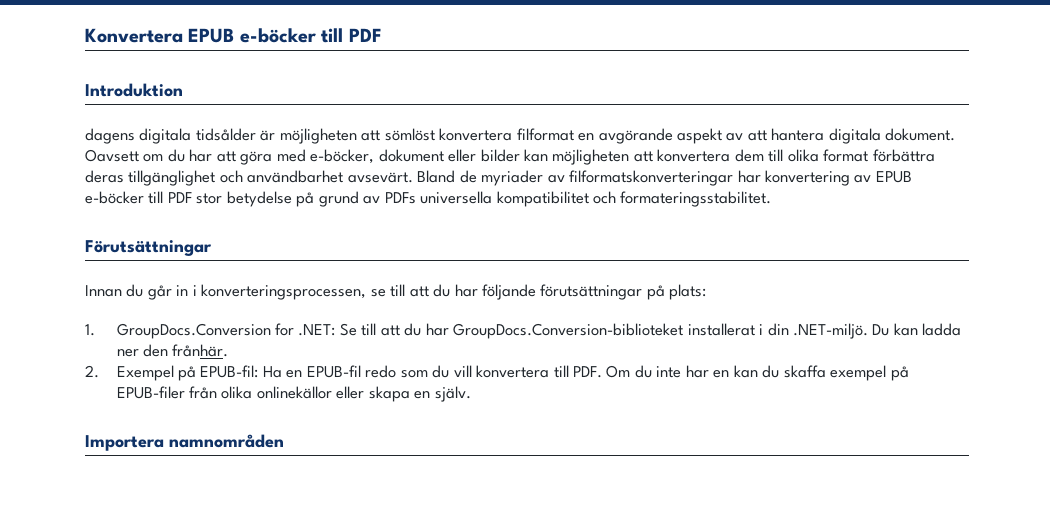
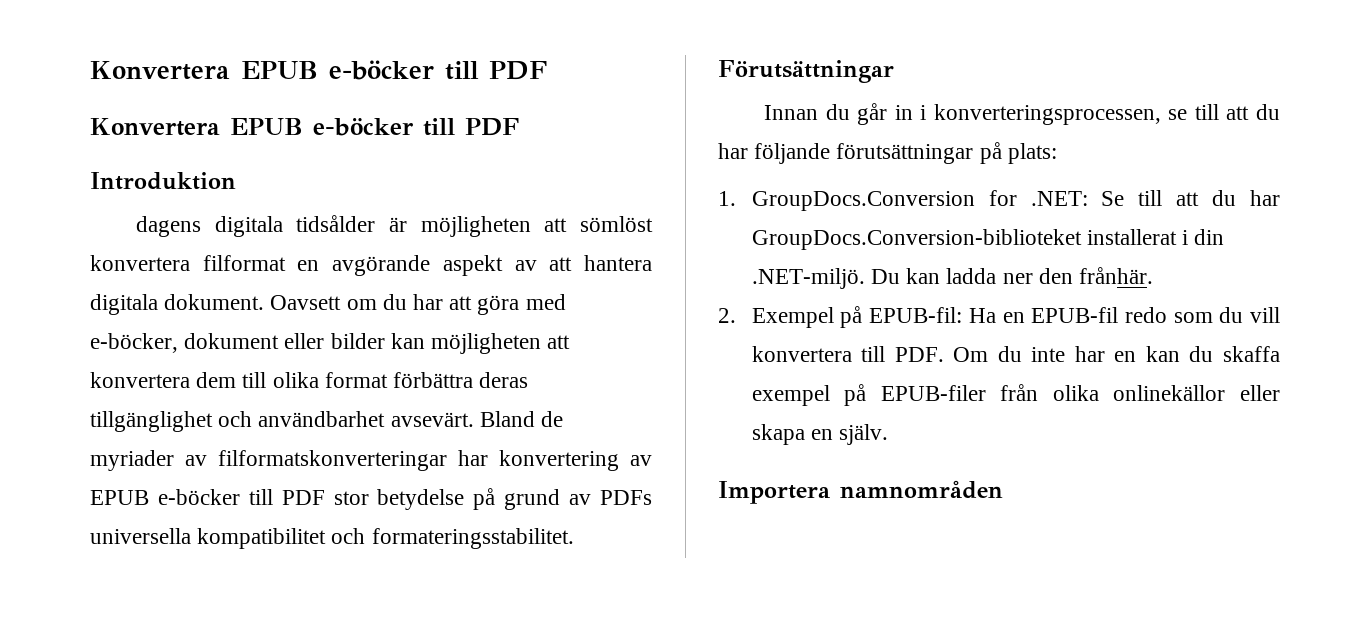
[85,28,382,43] Konvertera EPUB e-böcker till PDF -> [90,60,547,80] [90,118,519,136] Konvertera EPUB e-böcker till PDF // Konvertera EPUB e-böcker till PDF

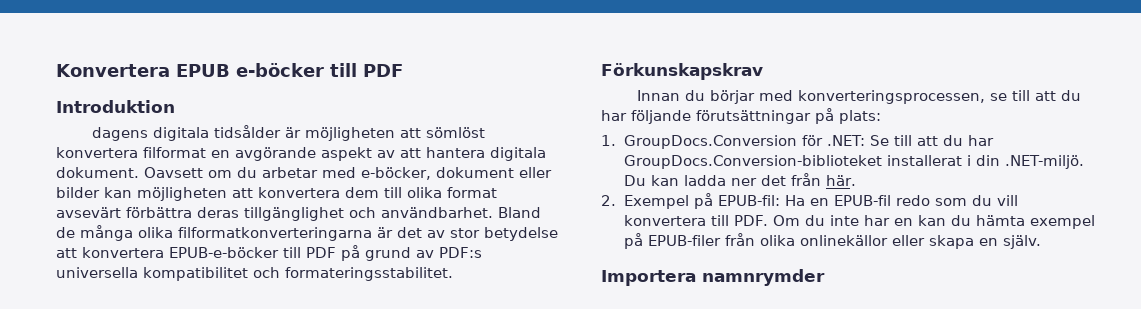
[90,60,547,80] [90,118,519,136] Konvertera EPUB e-böcker till PDF // Konvertera EPUB e-böcker till PDF -> [56,63,403,77] Konvertera EPUB e-böcker till PDF
[413,294,520,315] har att göra -> [262,167,318,178] arbetar
(388, 380) none -> [56,207,121,218] avsevärt
[258,411,564,427] [90,450,652,471] [90,489,465,510] användbarhet avsevärt. Bland de myriader av filformatskonverteringar har konvertering av EPUB e-böcker till PDF stor betydelse -> [381,207,541,218] [56,225,558,241] [56,247,336,258] användbarhet. Bland de många olika filformatkonverteringarna är det av stor betydelse att konvertera EPUB-e-böcker till PDF
[600,490,653,505] PDFs -> [439,247,482,258] PDF:s
[718,60,894,83] Förutsättningar -> [601,63,763,80] Förkunskapskrav
[857,103,927,125] går in i -> [710,90,794,104] börjar med
[988,190,1017,206] for -> [801,135,823,146] för
[1038,267,1154,284] den frånhär. -> [760,173,856,186] det från här.
[1223,346,1280,362] skaffa -> [976,215,1026,226] hämta
[840,480,1003,499] namnområden -> [702,269,825,286] namnrymder

